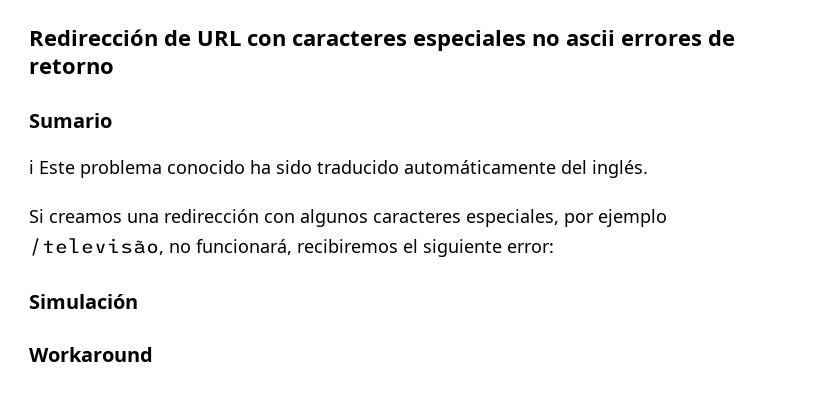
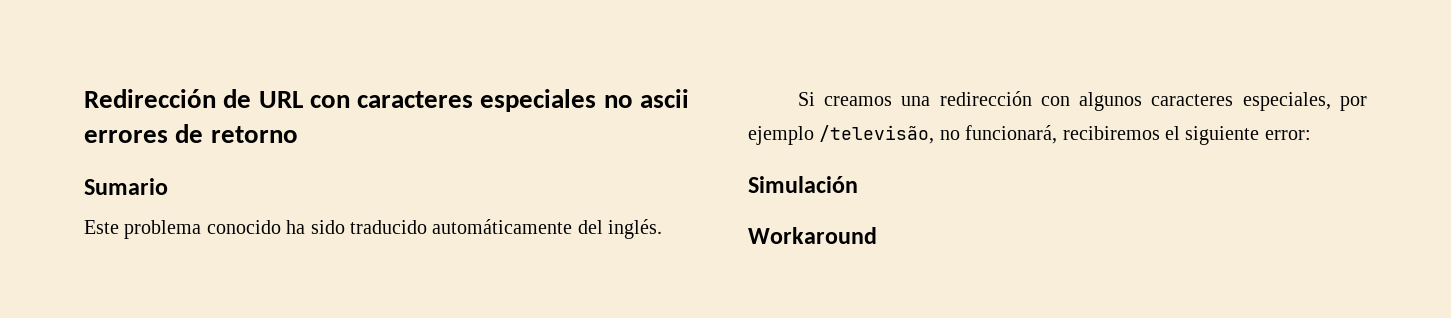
[29,160,34,174] ℹ -> (168, 186) none

